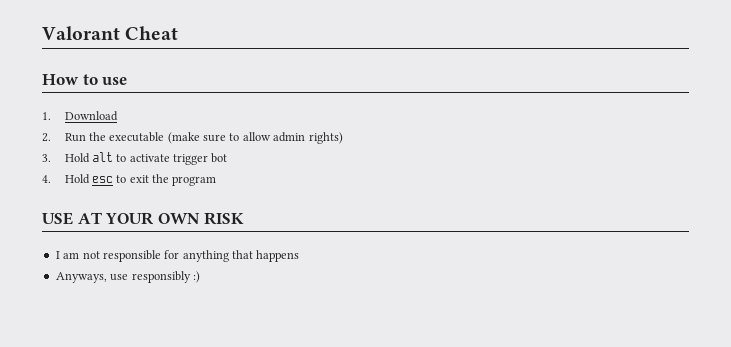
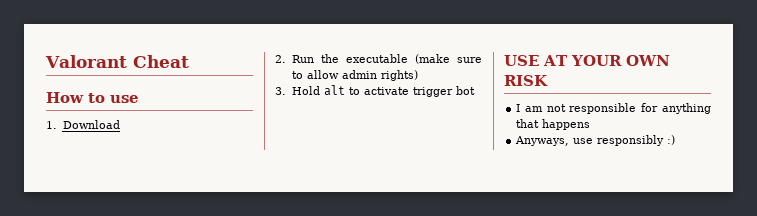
[42,174,217,186] // 4. Hold esc to exit the program -> (475, 90) none

